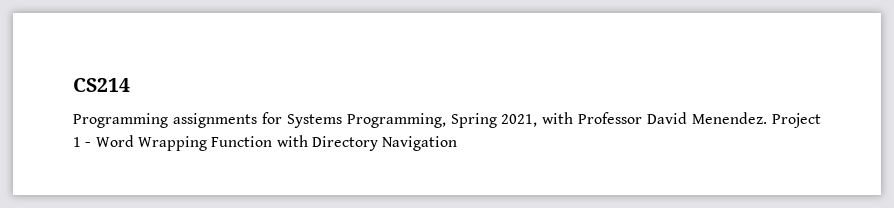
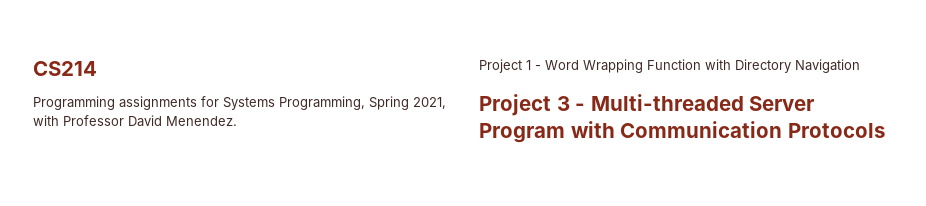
(768, 118) none -> (237, 121) //
(458, 143) none -> [479,94,815,116] [479,121,885,143] // Project 3 - Multi-threaded Server Program with Communication Protocols

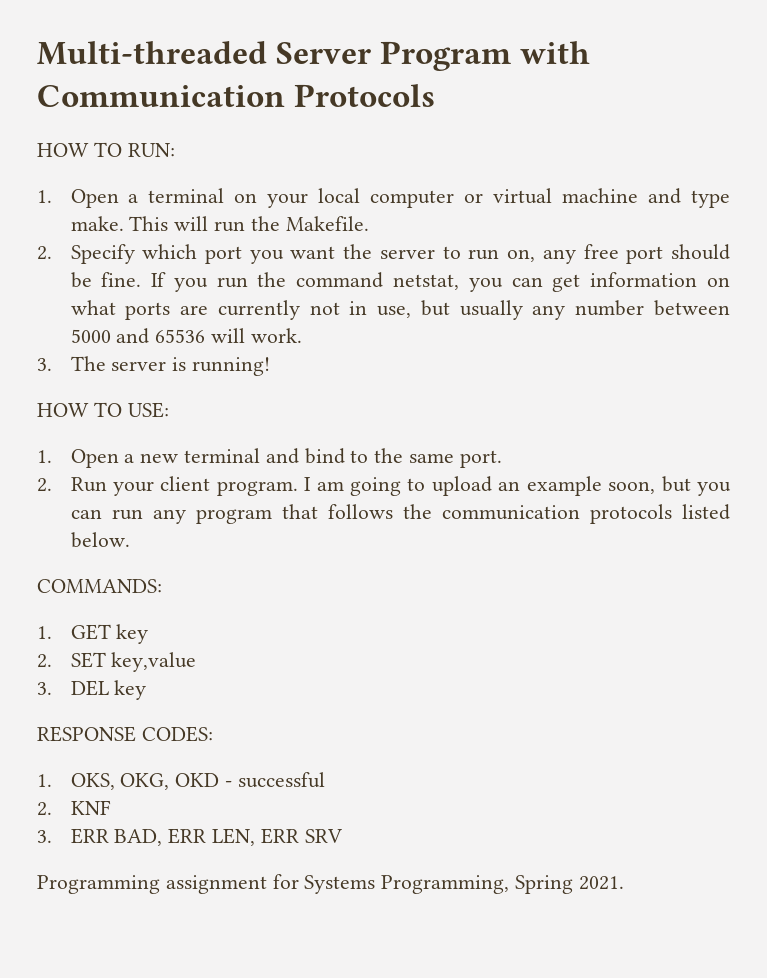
[33,61,97,76] [33,96,446,110] [33,115,237,127] [479,59,860,73] [479,94,586,116] CS214 // Programming assignments for Systems Programming, Spring 2021, with Professor David Menendez. // Project 1 - Word Wrapping Function with Directory Navigation // Project 3 - -> (37, 53) none
(885, 130) none -> [37,142,175,157] [37,188,730,208] [70,216,369,232] [37,244,730,264] [70,272,730,292] [70,300,730,320] [70,328,302,344] [37,356,270,376] [37,402,169,418] [37,448,502,468] [37,476,731,496] [70,504,730,524] [70,532,130,548] [37,579,162,593] [37,624,149,644] [37,652,197,672] [37,680,147,700] [37,726,213,742] [37,772,325,790] [37,800,111,816] [37,828,342,846] [37,874,624,894] // HOW TO RUN: // 1. Open a terminal on your local computer or virtual machine and type make. This will run the Makefile. // 2. Specify which port you want the server to run on, any free port should be fine. If you run the command netstat, you can get information on what ports are currently not in use, but usually any number between 5000 and 65536 will work. // 3. The server is running! // HOW TO USE: // 1. Open a new terminal and bind to the same port. // 2. Run your client program. I am going to upload an example soon, but you can run any program that follows the communication protocols listed below. // COMMANDS: // 1. GET key // 2. SET key,value // 3. DEL key // RESPONSE CODES: // 1. OKS, OKG, OKD - successful // 2. KNF // 3. ERR BAD, ERR LEN, ERR SRV // Programming assignment for Systems Programming, Spring 2021.

